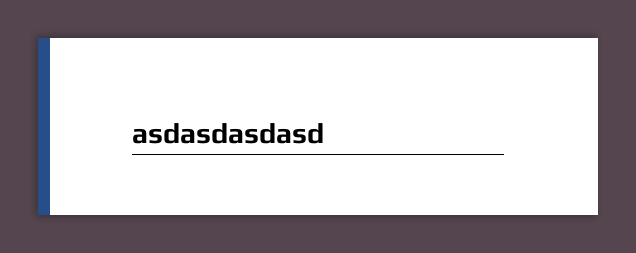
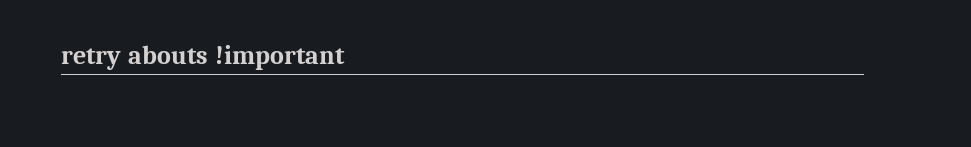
[132,123,324,144] asdasdasdasd -> [61,45,345,70] retry abouts !important

